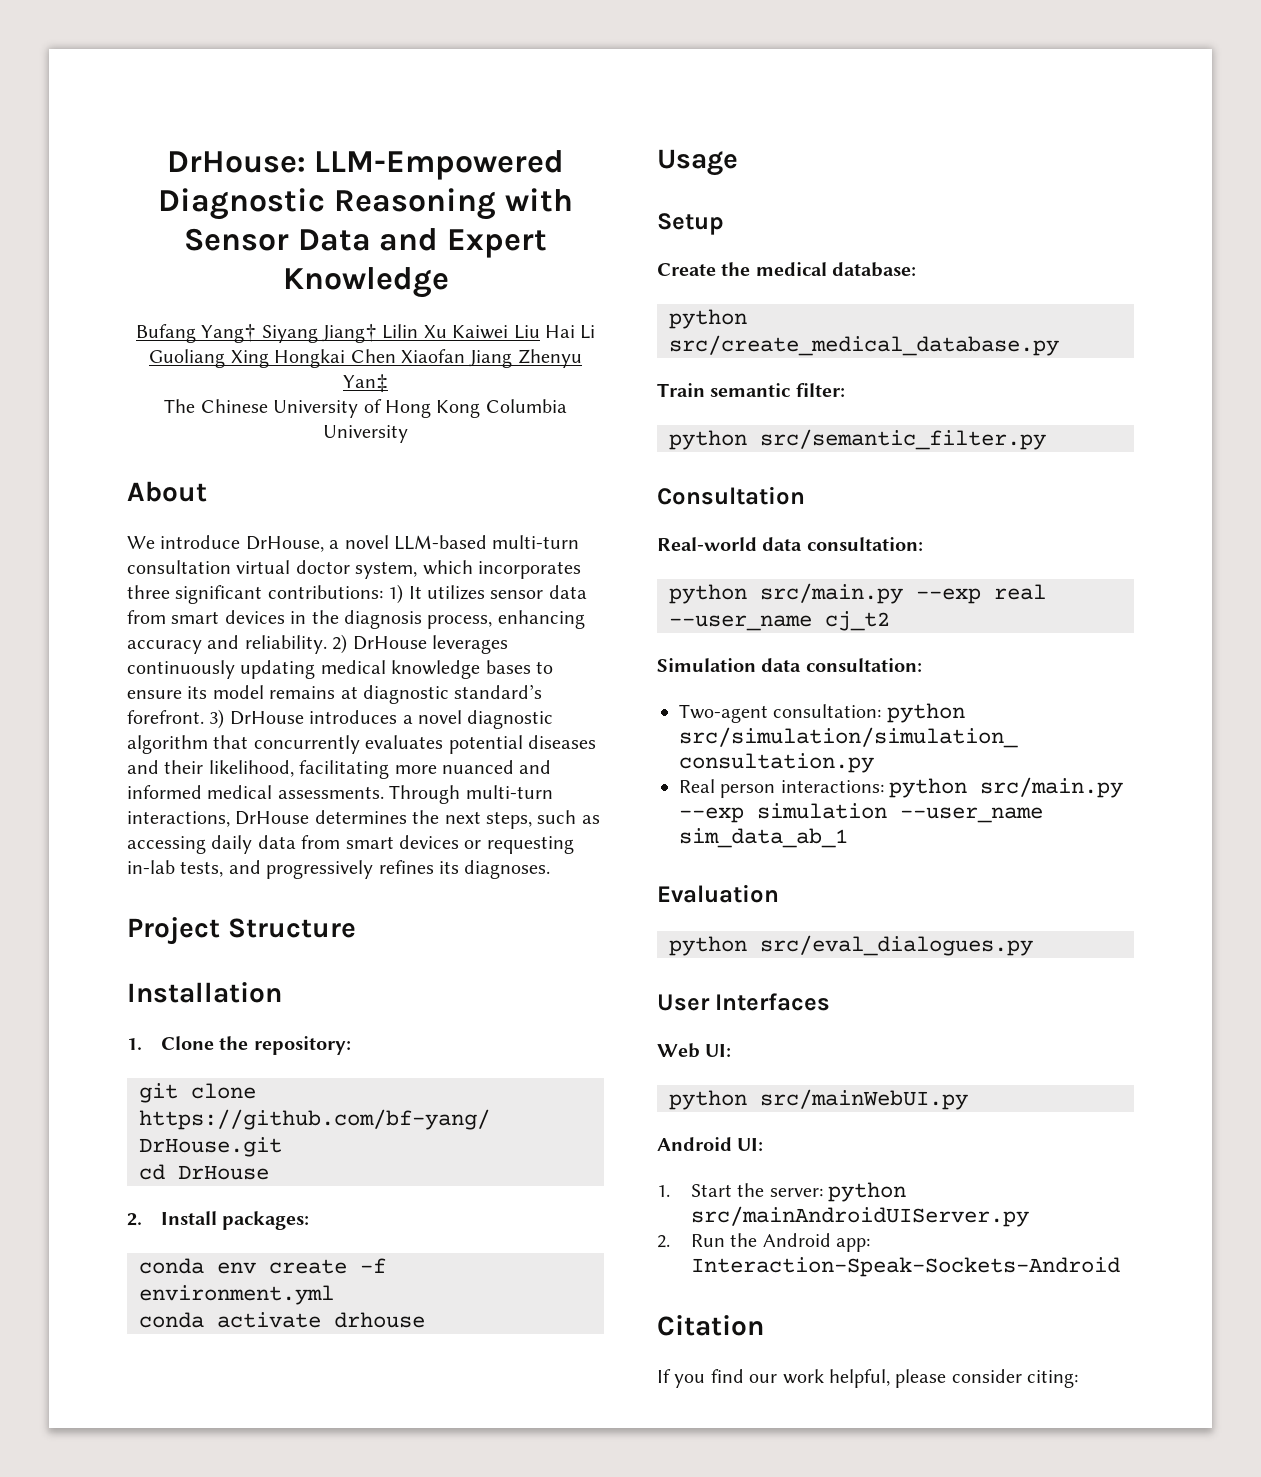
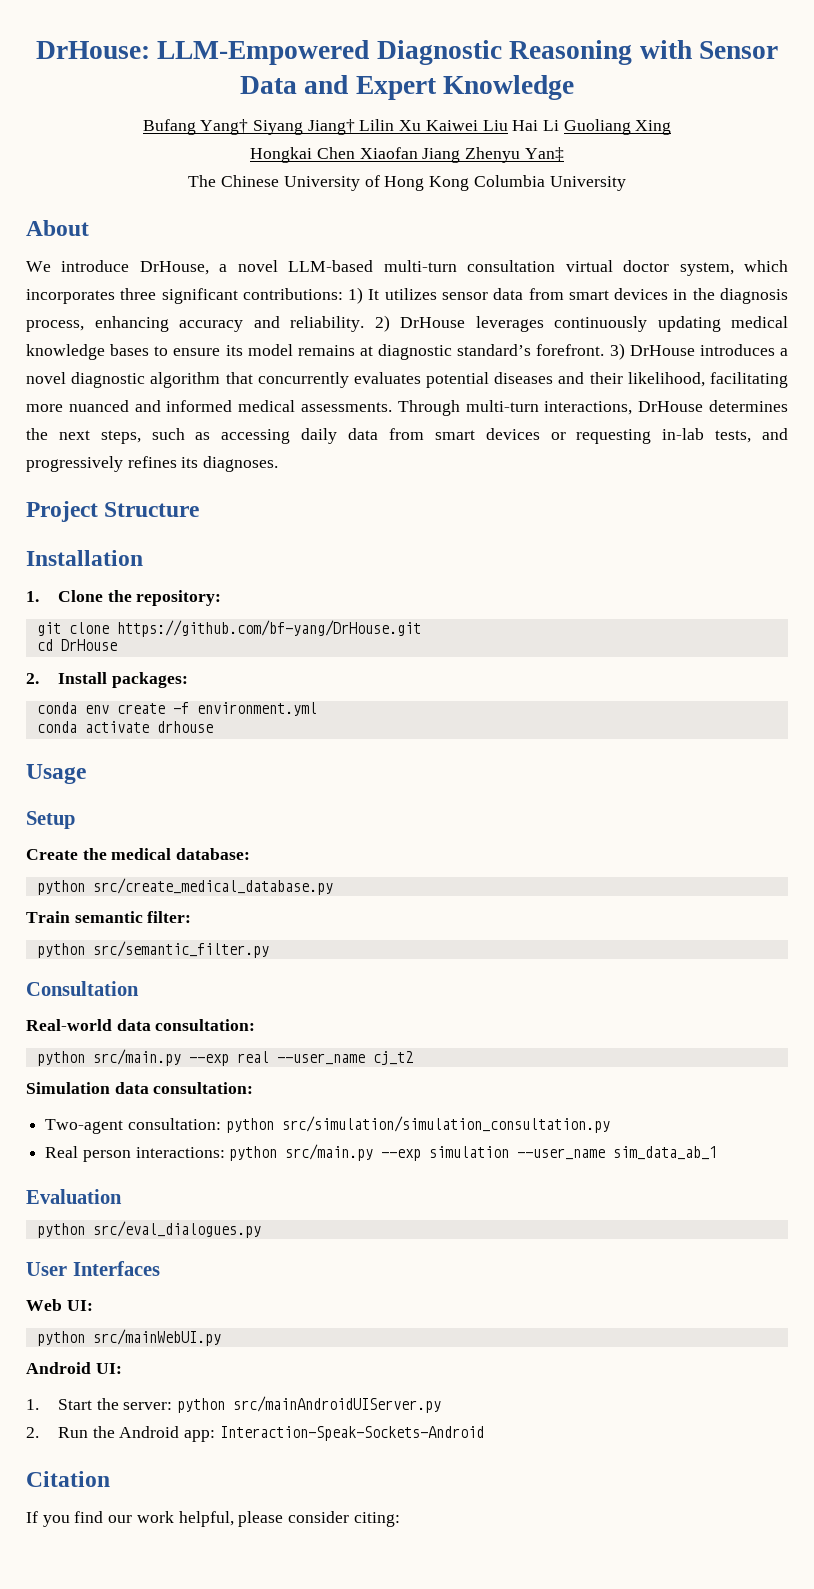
(269, 359) none -> (672, 127) //

